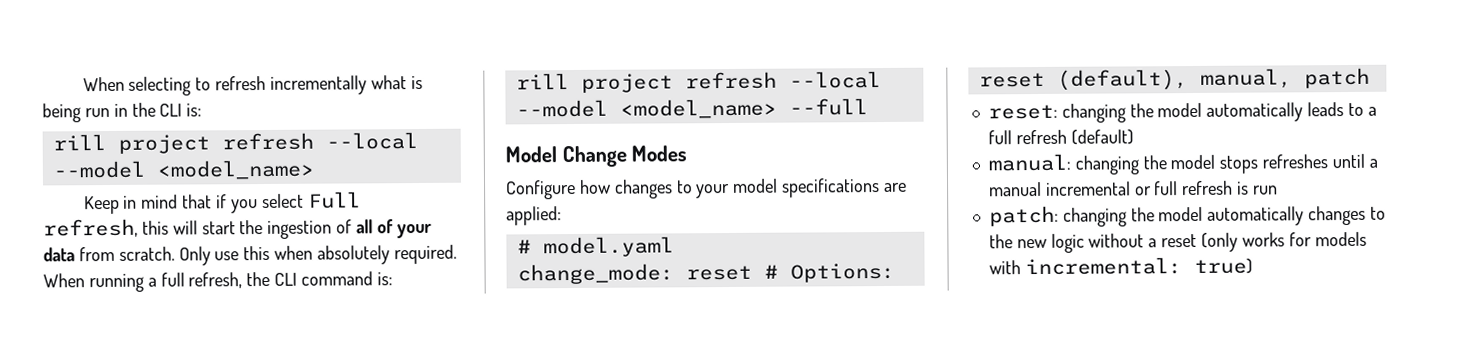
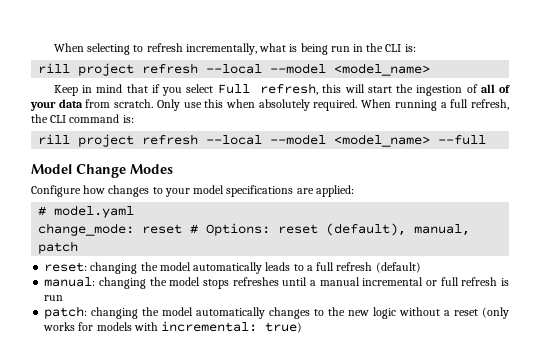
[270,75,368,95] incrementally -> [185,43,257,55] incrementally,

